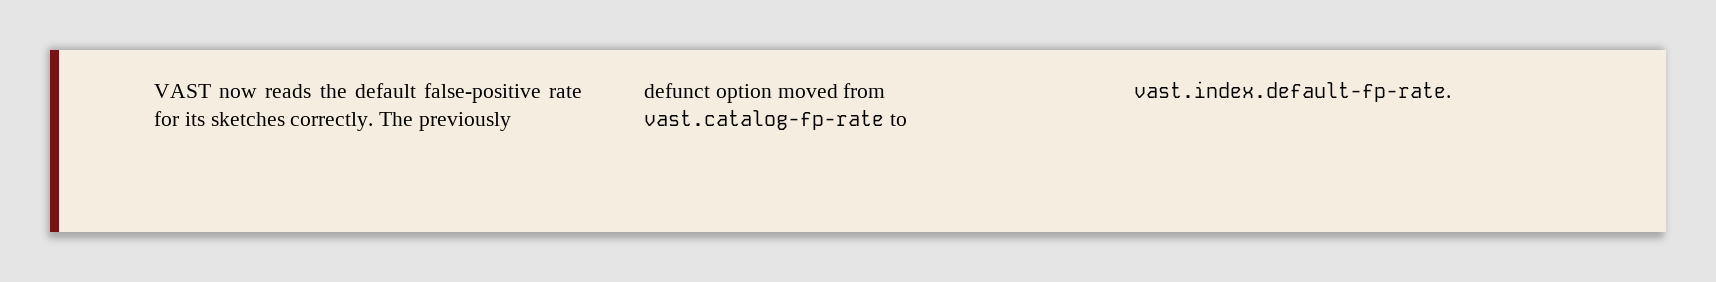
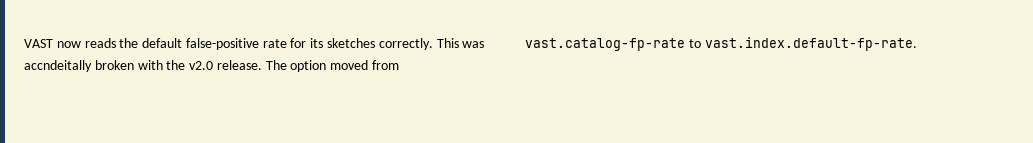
[379,112,512,131] [644,83,710,98] The previously defunct -> [436,38,485,48] [24,60,287,72] This was accndeitally broken with the v2.0 release. The

